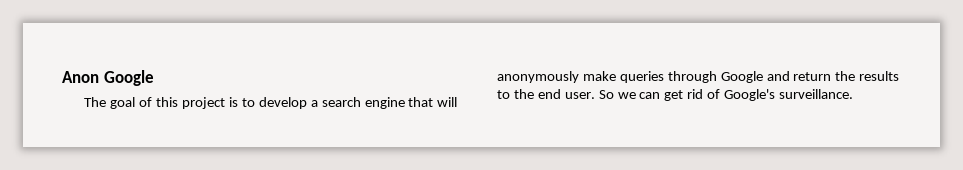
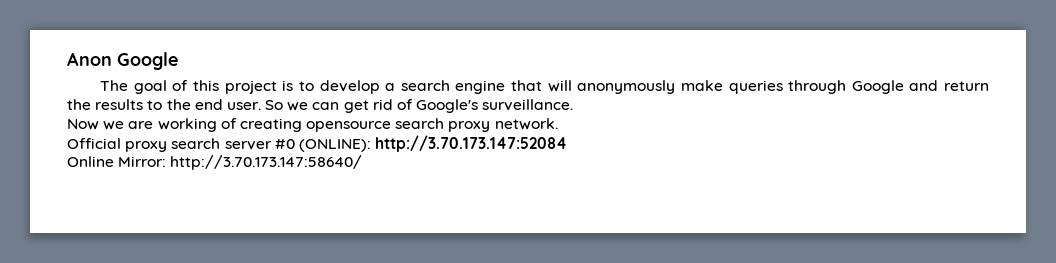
(854, 94) none -> [67,118,558,132] [67,135,568,152] [67,155,363,170] // Now we are working of creating opensource search proxy network. // Official proxy search server #0 (ONLINE): http://3.70.173.147:52084 // Online Mirror: http://3.70.173.147:58640/

